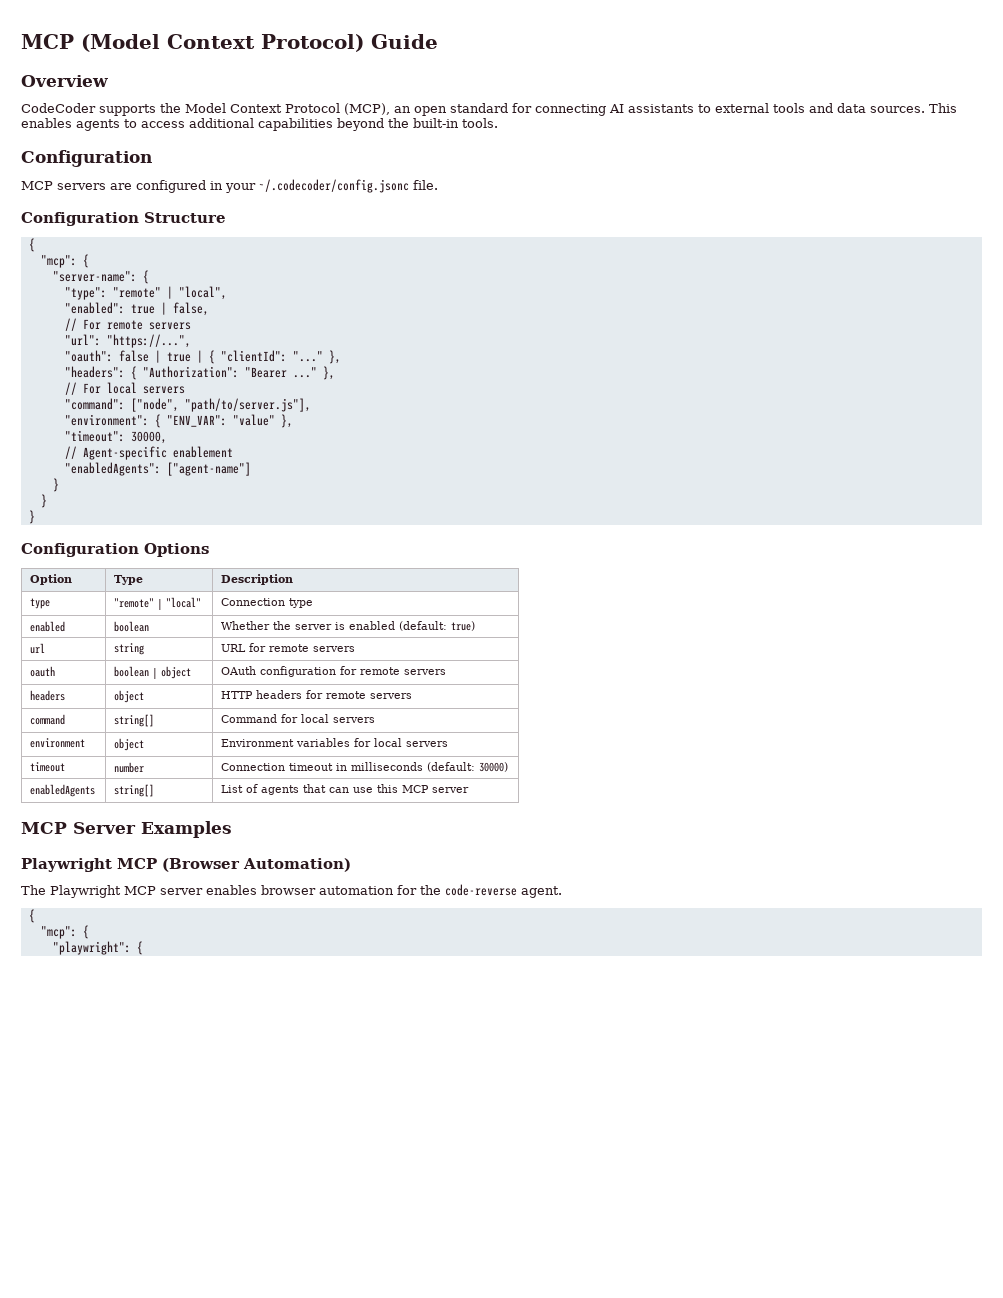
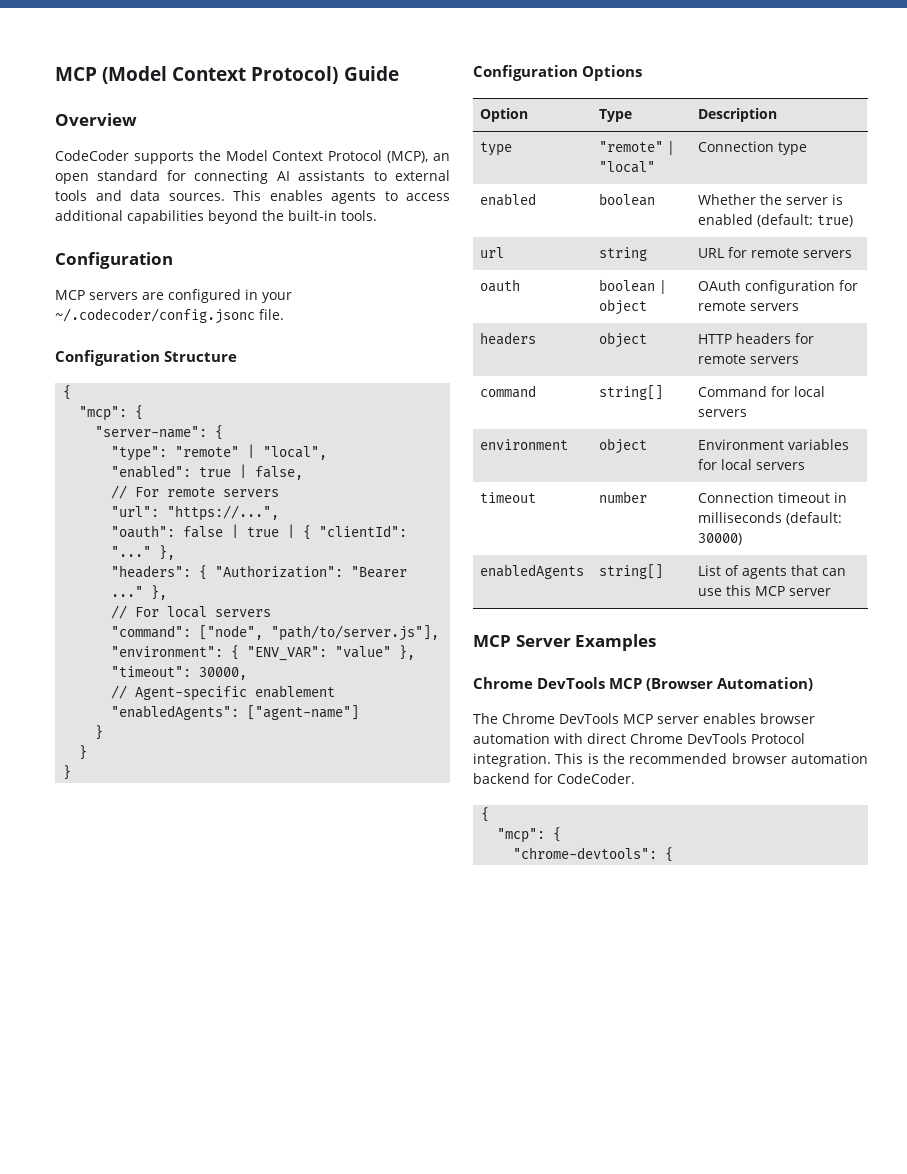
[21,858,112,872] Playwright -> [473,677,606,689] Chrome DevTools
[50,885,121,898] Playwright -> [502,713,619,724] Chrome DevTools
[397,884,562,898] [28,909,35,923] [40,925,89,939] [52,941,131,955] for the code-reverse agent. // { // "mcp": { // "playwright": -> [554,733,805,744] [473,753,868,767] [473,773,635,784] [481,807,490,822] [497,827,562,843] [513,847,658,859] with direct Chrome DevTools Protocol integration. This is the recommended browser automation backend for CodeCoder. // { // "mcp": { // "chrome-devtools":

